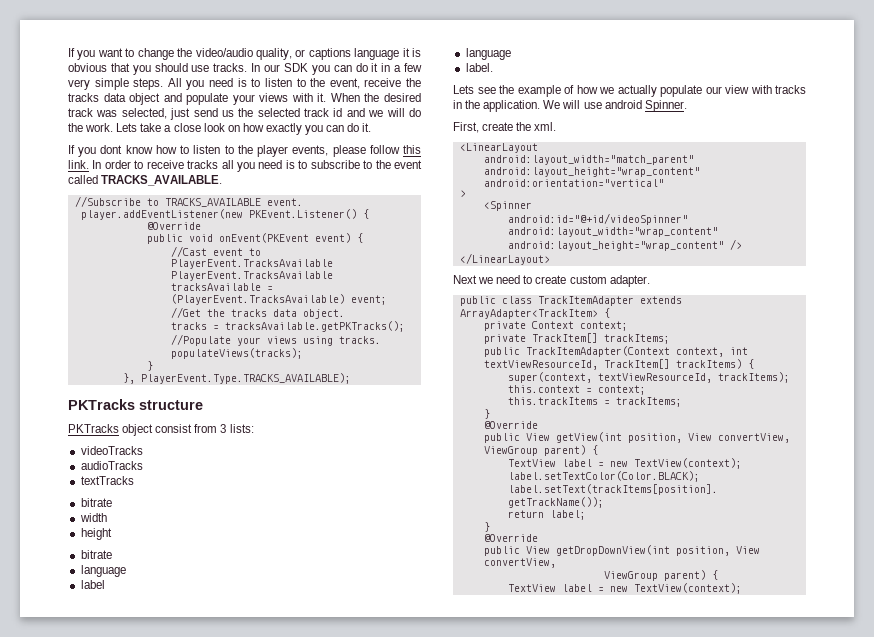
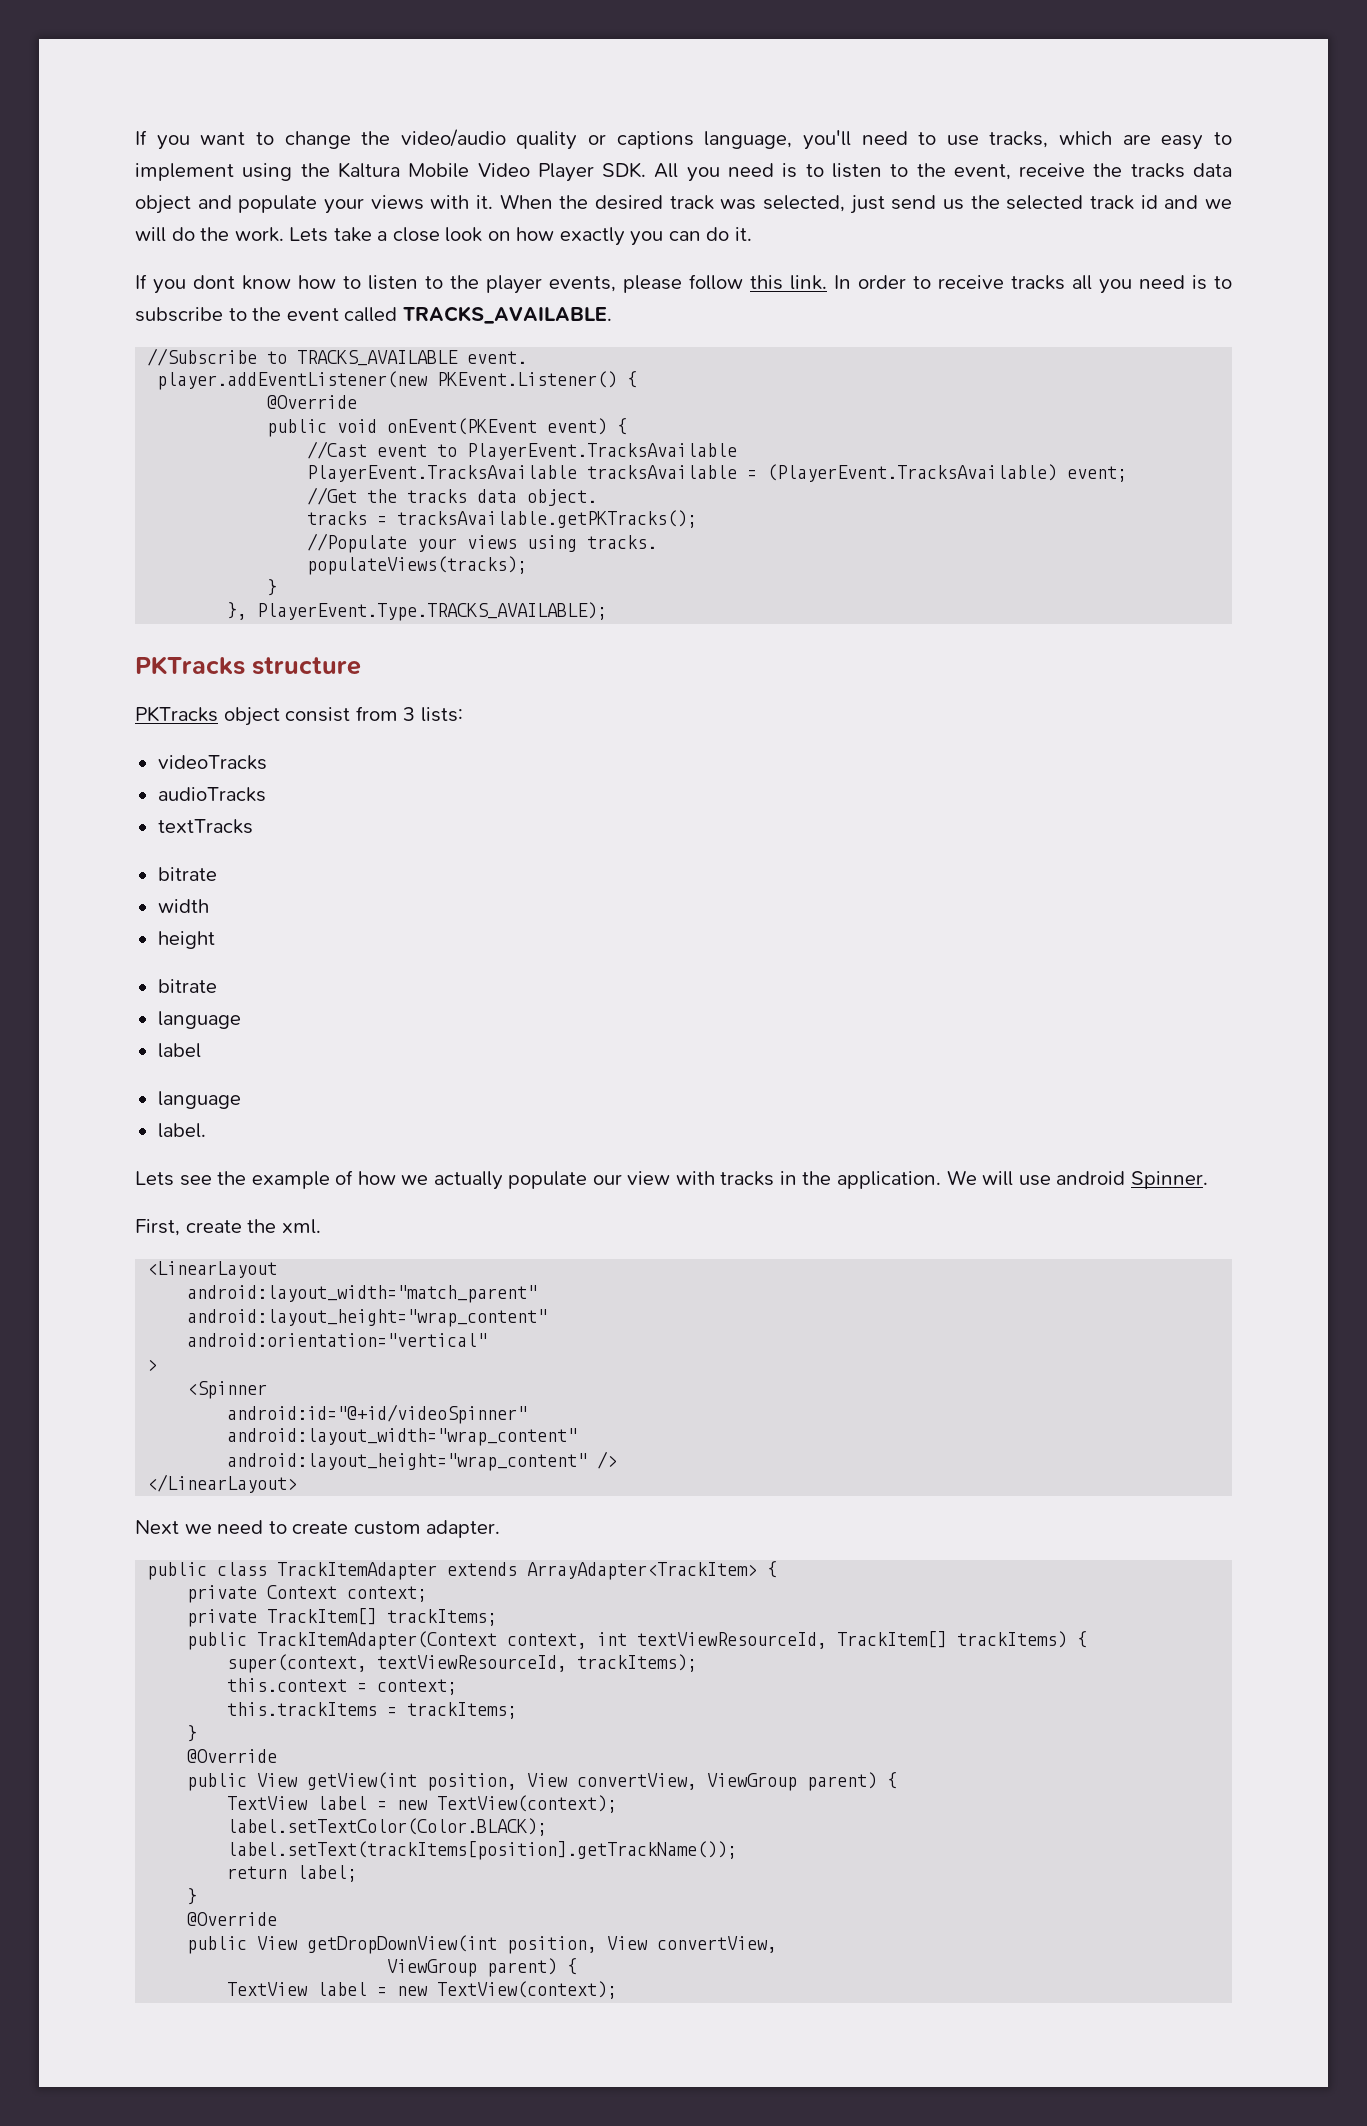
[255,48,292,60] quality, -> [516,131,578,150] quality
[354,48,421,60] [68,63,423,75] [68,78,164,90] language it is obvious that you should use tracks. In our SDK you can do it in a few very simple steps. -> [704,130,1232,150] [135,162,647,182] language, you'll need to use tracks, which are easy to implement using the Kaltura Mobile Video Player SDK.

